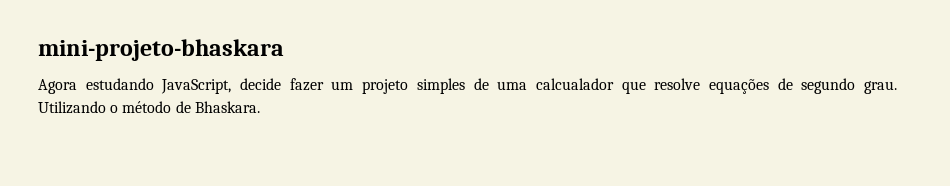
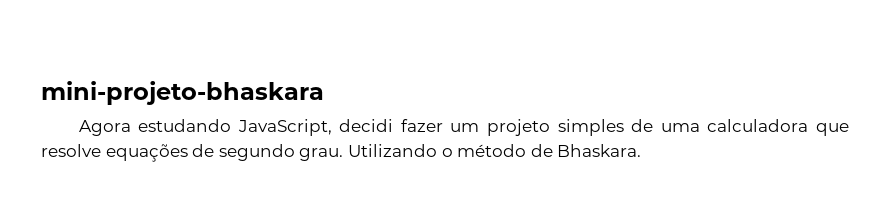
[240,78,282,90] decide -> [339,119,394,132] decidi
[535,78,614,90] calcualador -> [707,119,809,132] calculadora

